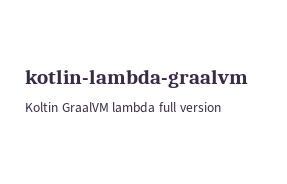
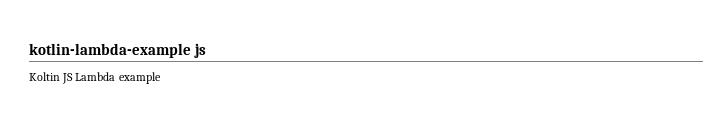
[25,69,248,88] kotlin-lambda-graalvm -> [29,43,207,58] kotlin-lambda-example js
[61,102,221,113] GraalVM lambda full version -> [62,72,161,84] JS Lambda example

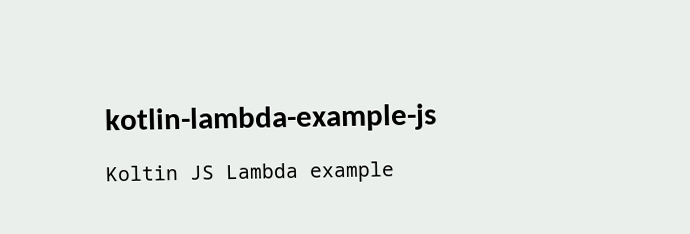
[29,43,207,58] kotlin-lambda-example js -> [104,103,437,136] kotlin-lambda-example-js

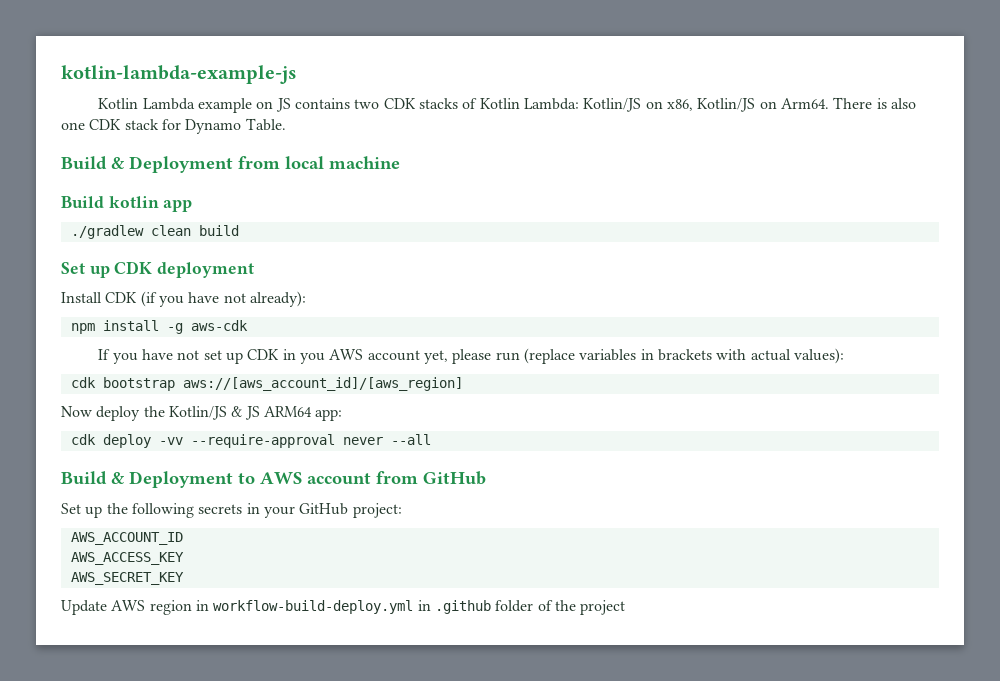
[105,161,395,183] Koltin JS Lambda example -> [98,97,916,113] [61,118,286,134] [61,156,400,173] [61,196,193,212] [70,225,239,239] [61,261,255,278] [61,291,306,307] [70,320,248,334] [98,348,844,364] [70,377,463,391] [61,406,343,421] [70,434,431,448] [61,471,486,488] [61,503,402,518] [70,532,183,545] [70,552,184,565] [70,572,184,585] [61,600,626,615] Kotlin Lambda example on JS contains two CDK stacks of Kotlin Lambda: Kotlin/JS on x86, Kotlin/JS on Arm64. There is also one CDK stack for Dynamo Table. // Build & Deployment from local machine // Build kotlin app // ./gradlew clean build // Set up CDK deployment // Install CDK (if you have not already): // npm install -g aws-cdk // If you have not set up CDK in you AWS account yet, please run (replace variables in brackets with actual values): // cdk bootstrap aws://[aws_account_id]/[aws_region] // Now deploy the Kotlin/JS & JS ARM64 app: // cdk deploy -vv --require-approval never --all // Build & Deployment to AWS account from GitHub // Set up the following secrets in your GitHub project: // AWS_ACCOUNT_ID // AWS_ACCESS_KEY // AWS_SECRET_KEY // Update AWS region in workflow-build-deploy.yml in .github folder of the project

